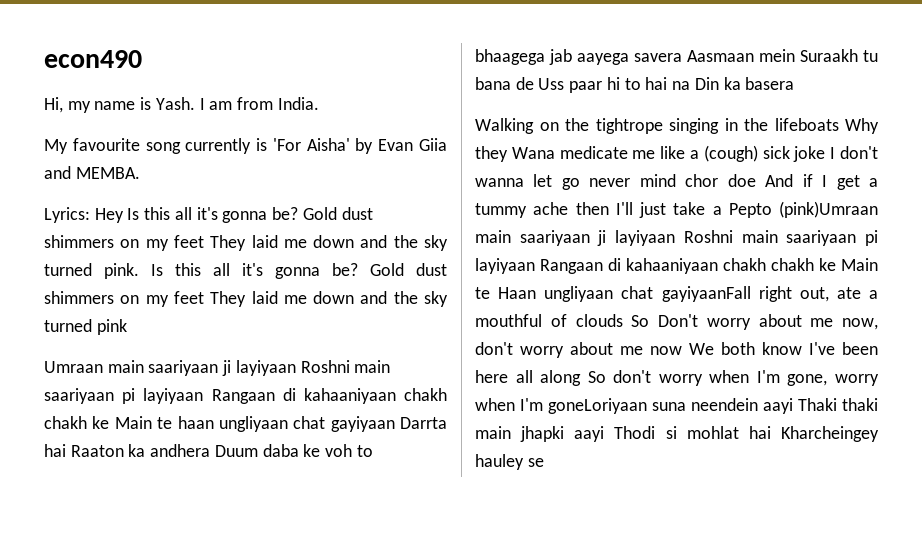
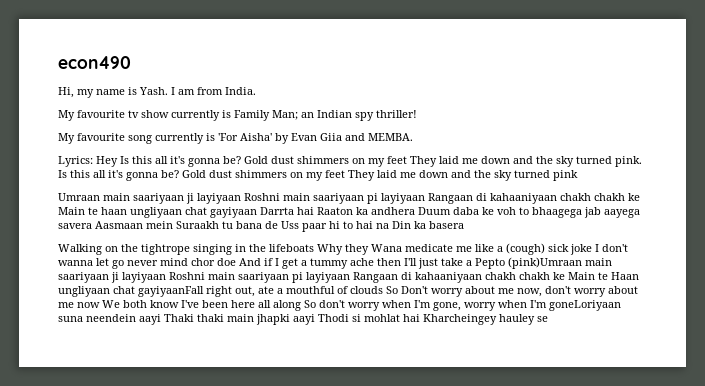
(319, 103) none -> [58,110,417,121] // My favourite tv show currently is Family Man; an Indian spy thriller!

